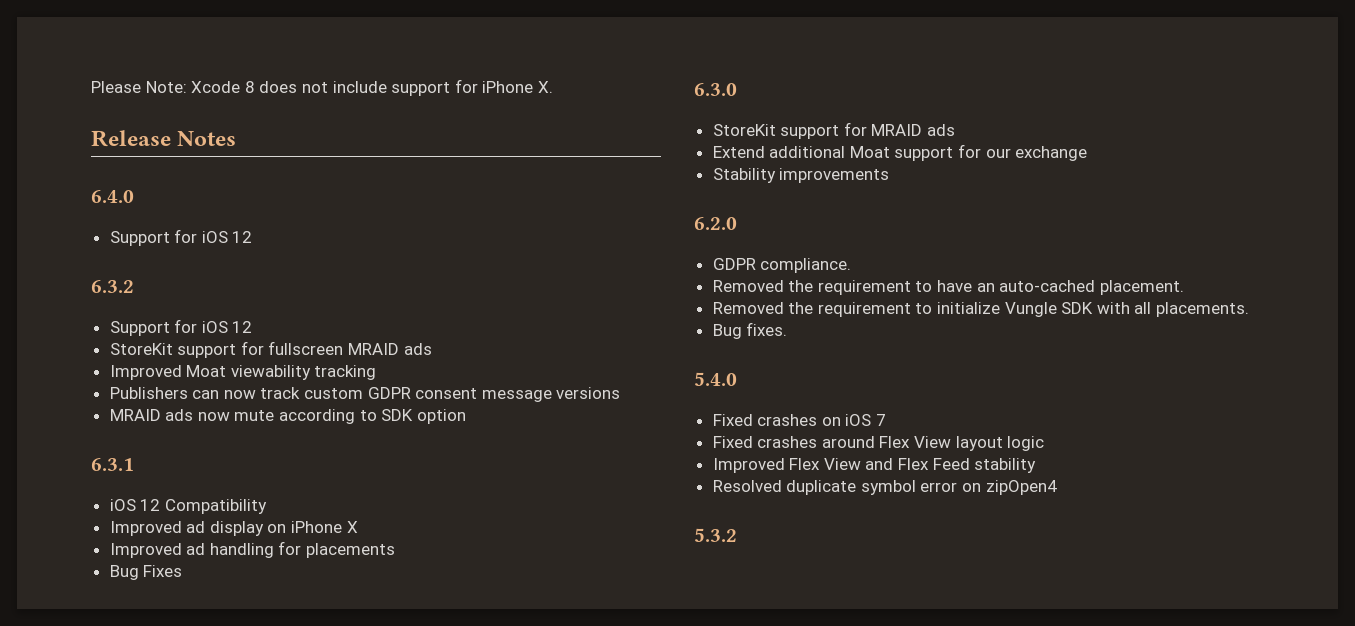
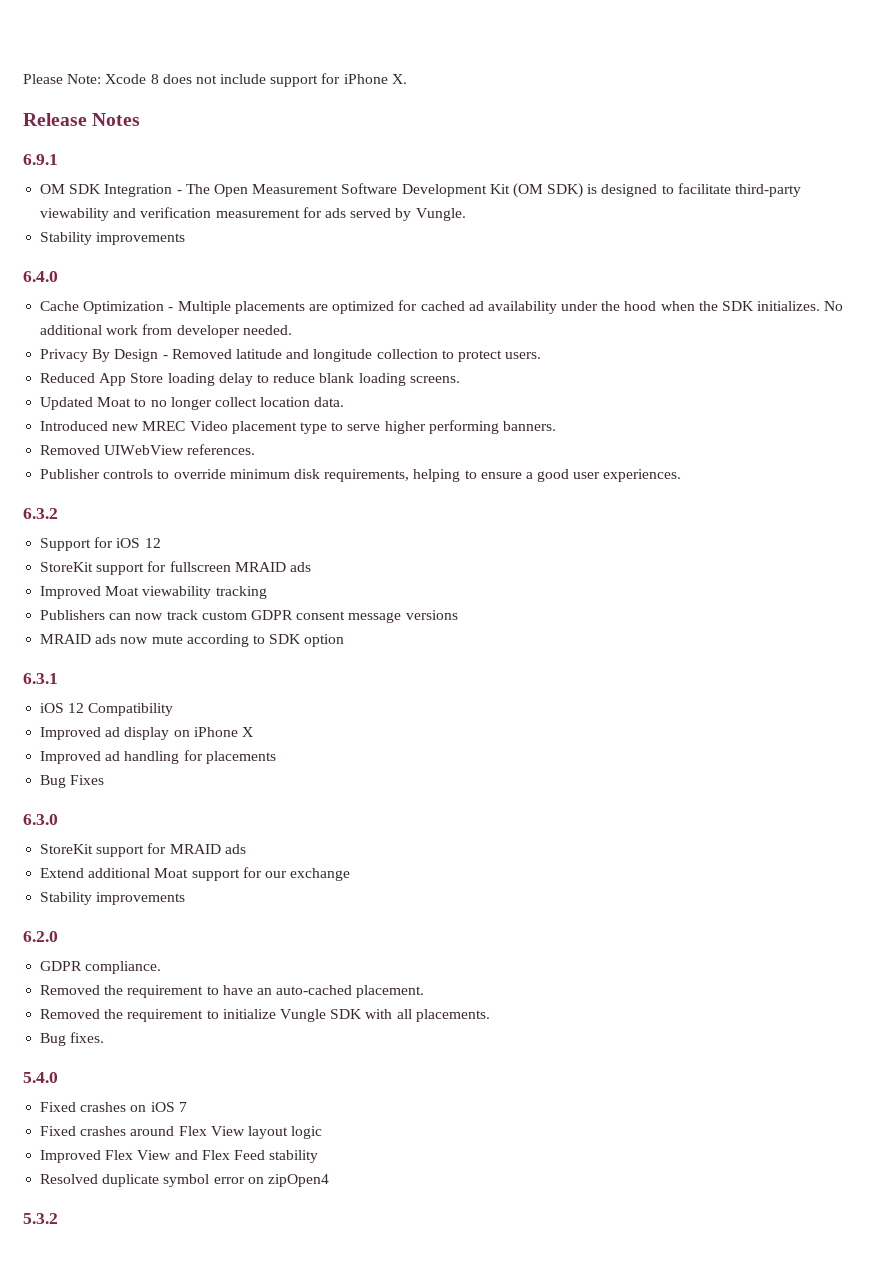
[91,190,134,203] [109,229,253,246] 6.4.0 // Support for iOS 12 -> [23,154,58,165] [40,183,802,198] [40,207,466,221] [40,232,186,245] [23,271,58,282] [40,300,844,314] [40,324,292,338] [40,349,542,362] [40,373,460,386] [40,397,345,410] [40,420,556,434] [40,444,256,455] [40,469,682,482] 6.9.1 // OM SDK Integration - The Open Measurement Software Development Kit (OM SDK) is designed to facilitate third-party viewability and verification measurement for ads served by Vungle. // Stability improvements // 6.4.0 // Cache Optimization - Multiple placements are optimized for cached ad availability under the hood when the SDK initializes. No additional work from developer needed. // Privacy By Design - Removed latitude and longitude collection to protect users. // Reduced App Store loading delay to reduce blank loading screens. // Updated Moat to no longer collect location data. // Introduced new MREC Video placement type to serve higher performing banners. // Removed UIWebView references. // Publisher controls to override minimum disk requirements, helping to ensure a good user experiences.

